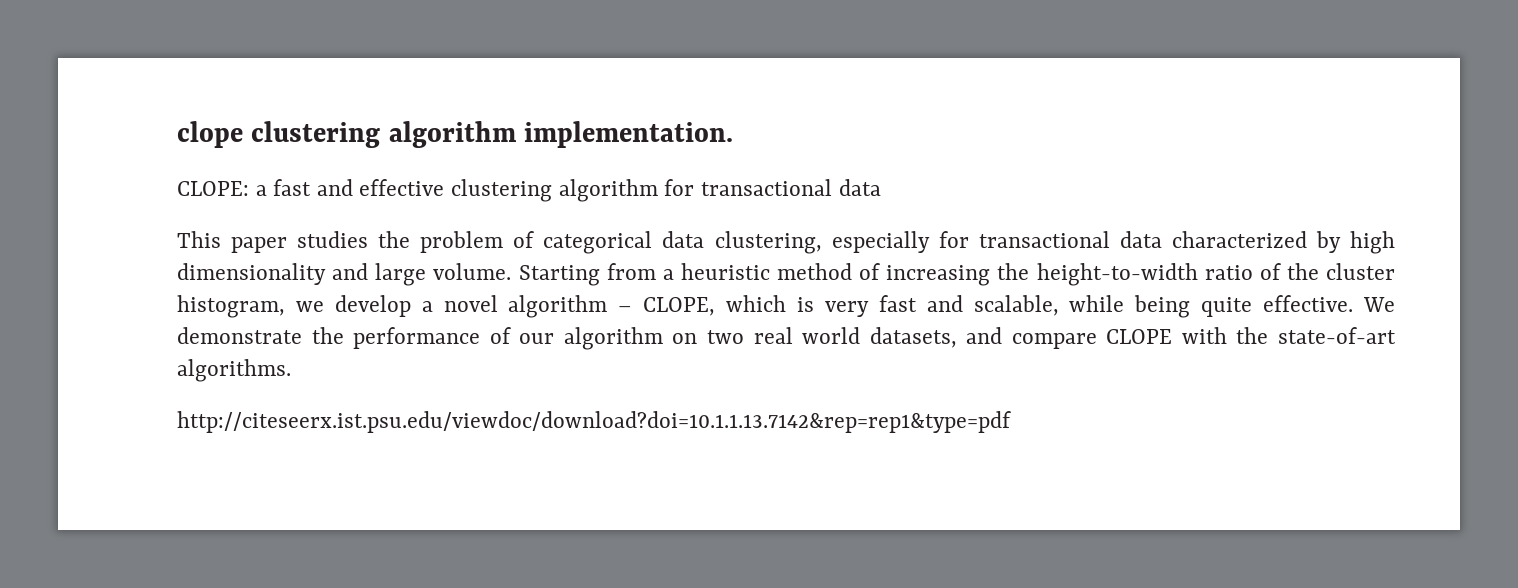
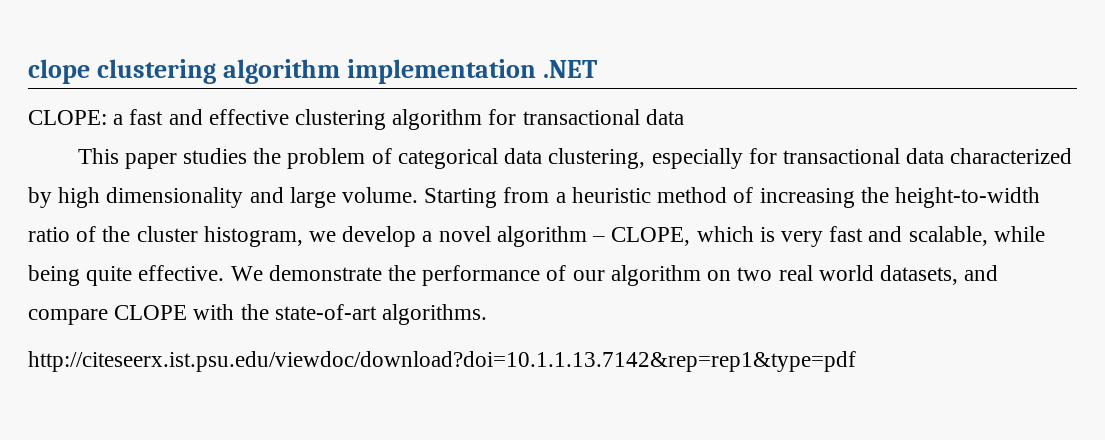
[524,121,734,148] implementation. -> [346,59,597,84] implementation .NET

